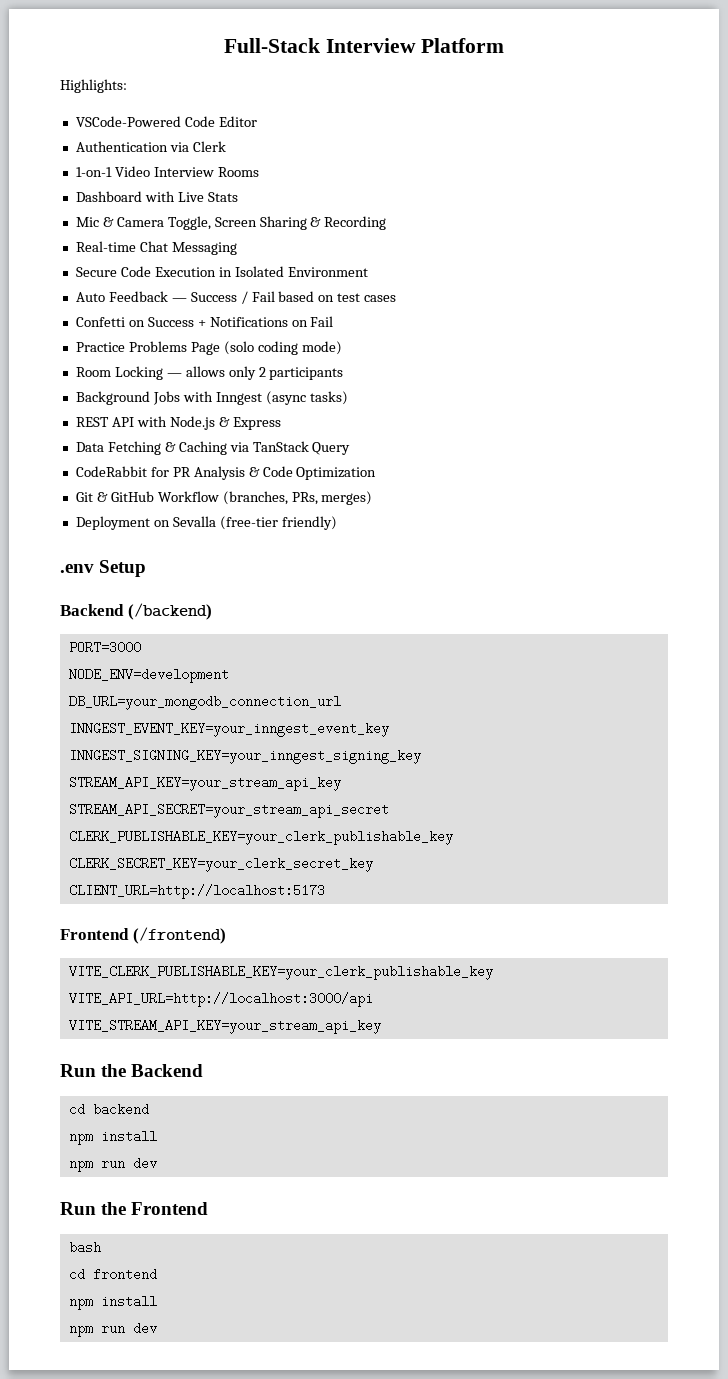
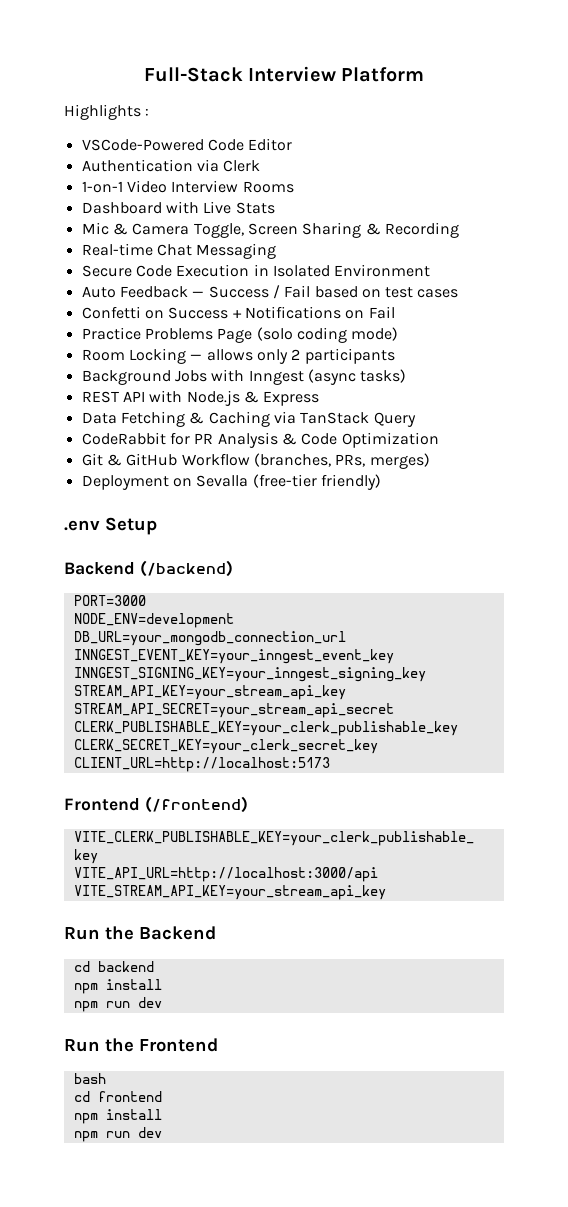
[60,79,127,93] Highlights: -> [64,104,150,120] Highlights :

